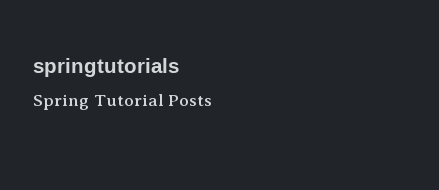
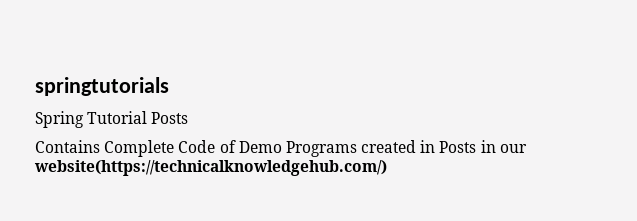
(213, 100) none -> [35,140,527,157] [34,160,387,176] // Contains Complete Code of Demo Programs created in Posts in our website(https://technicalknowledgehub.com/)

